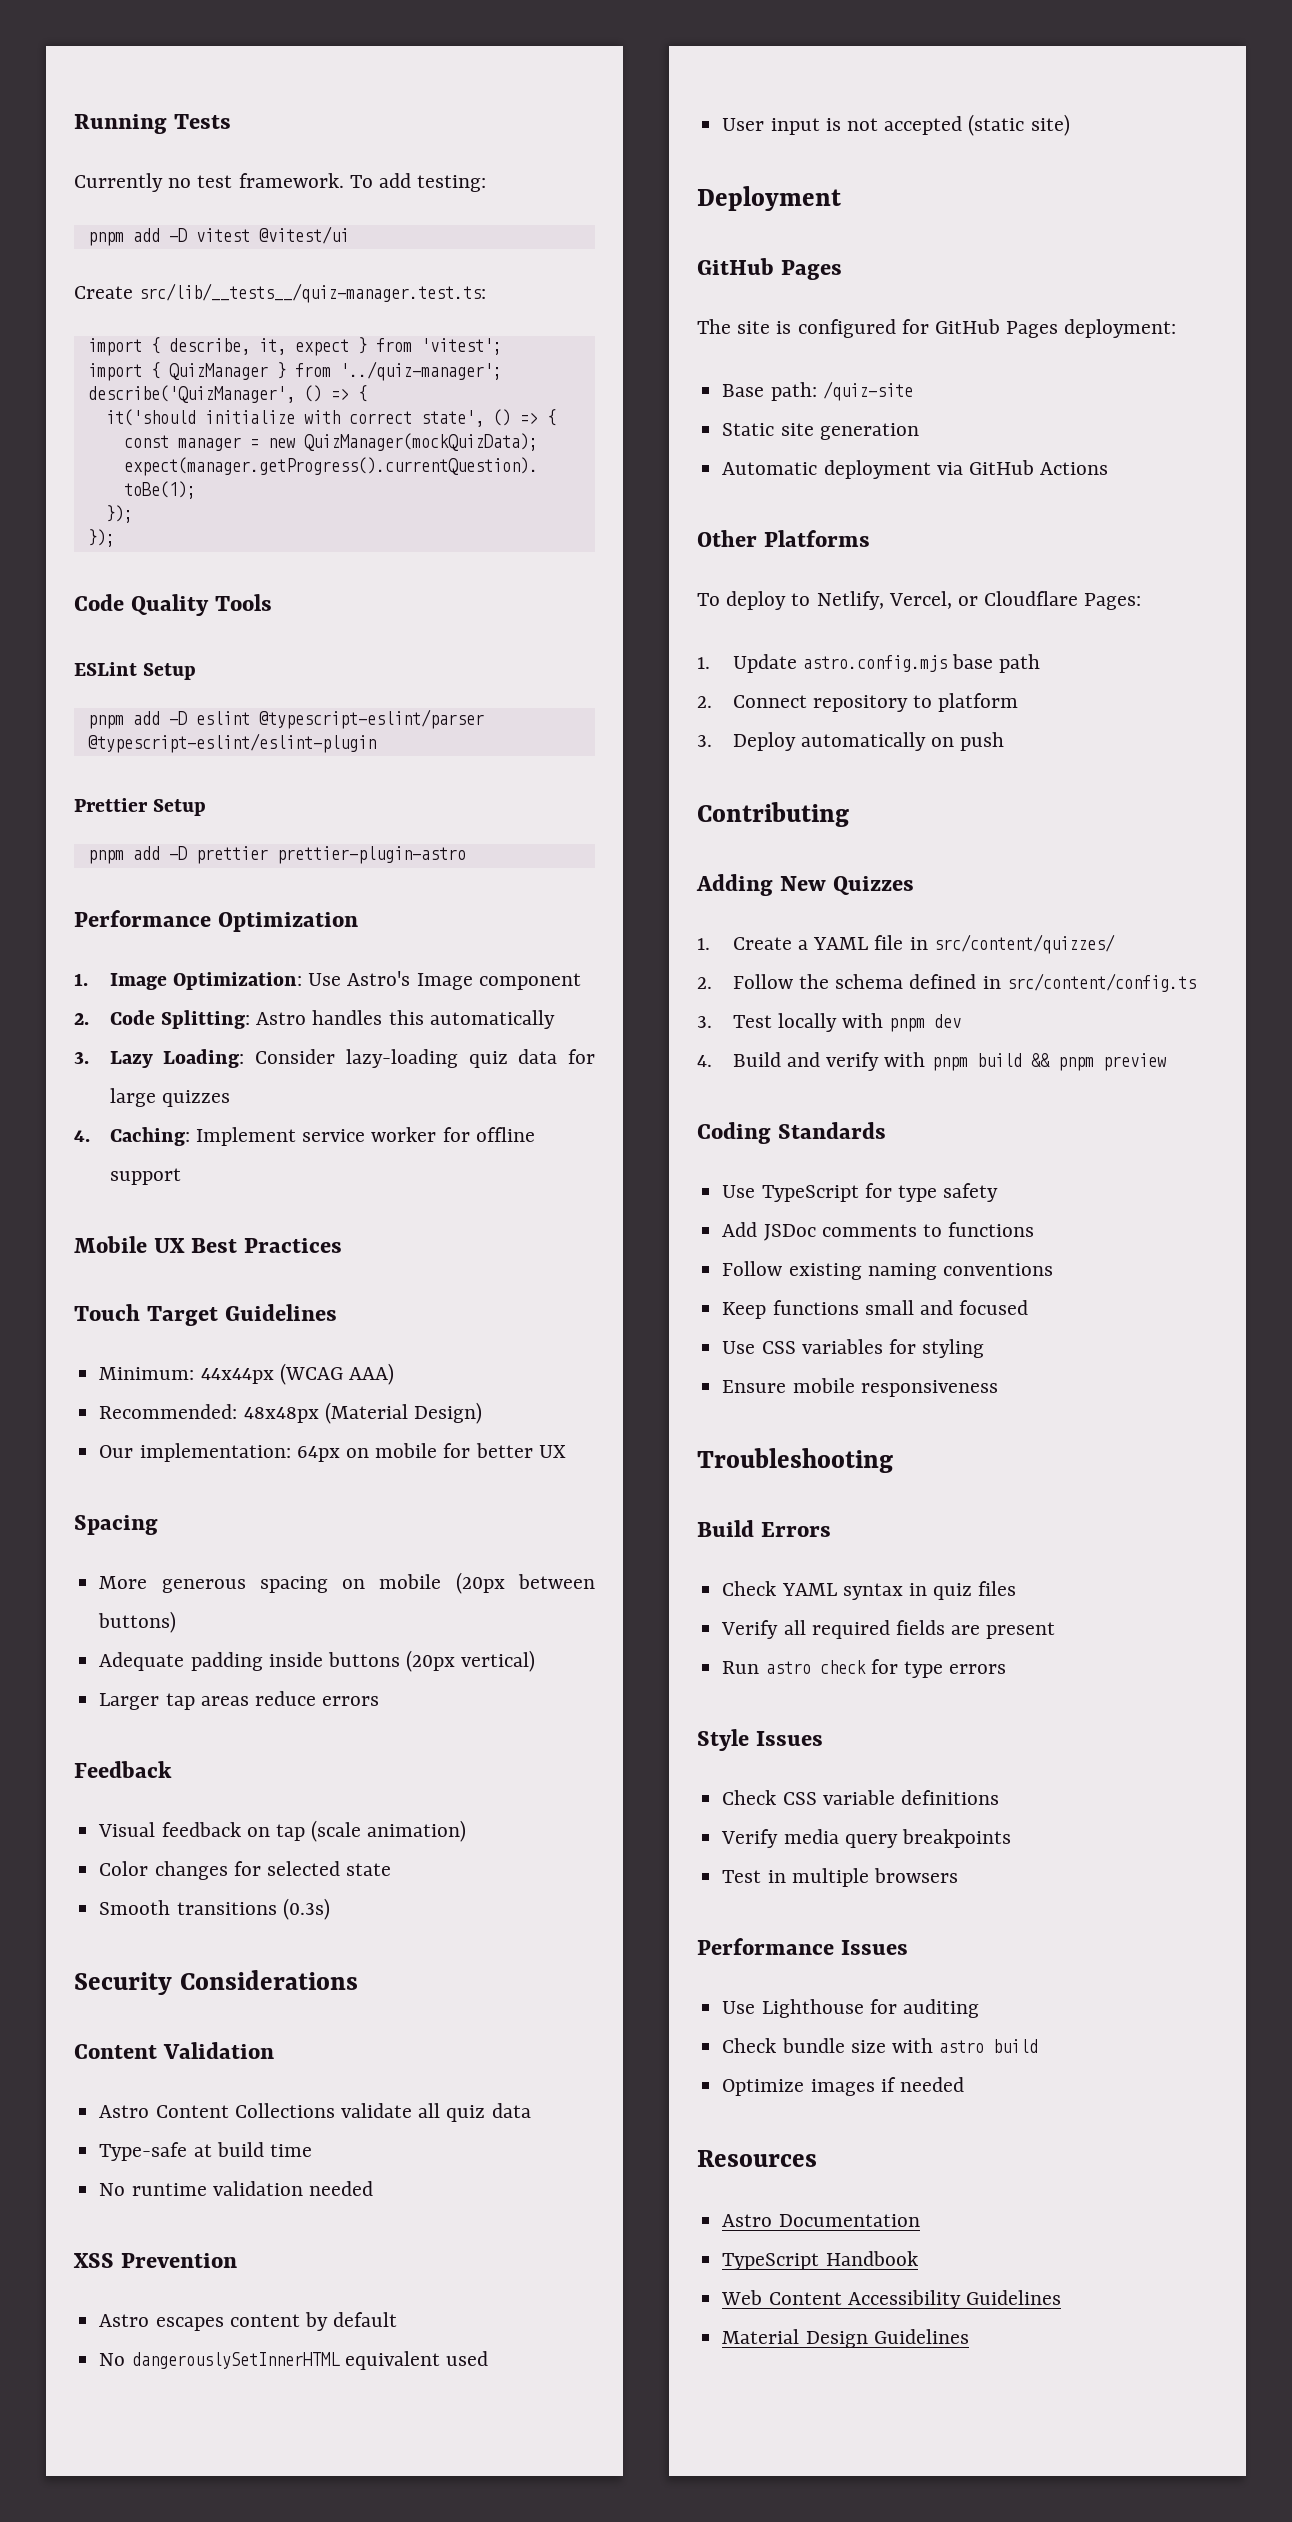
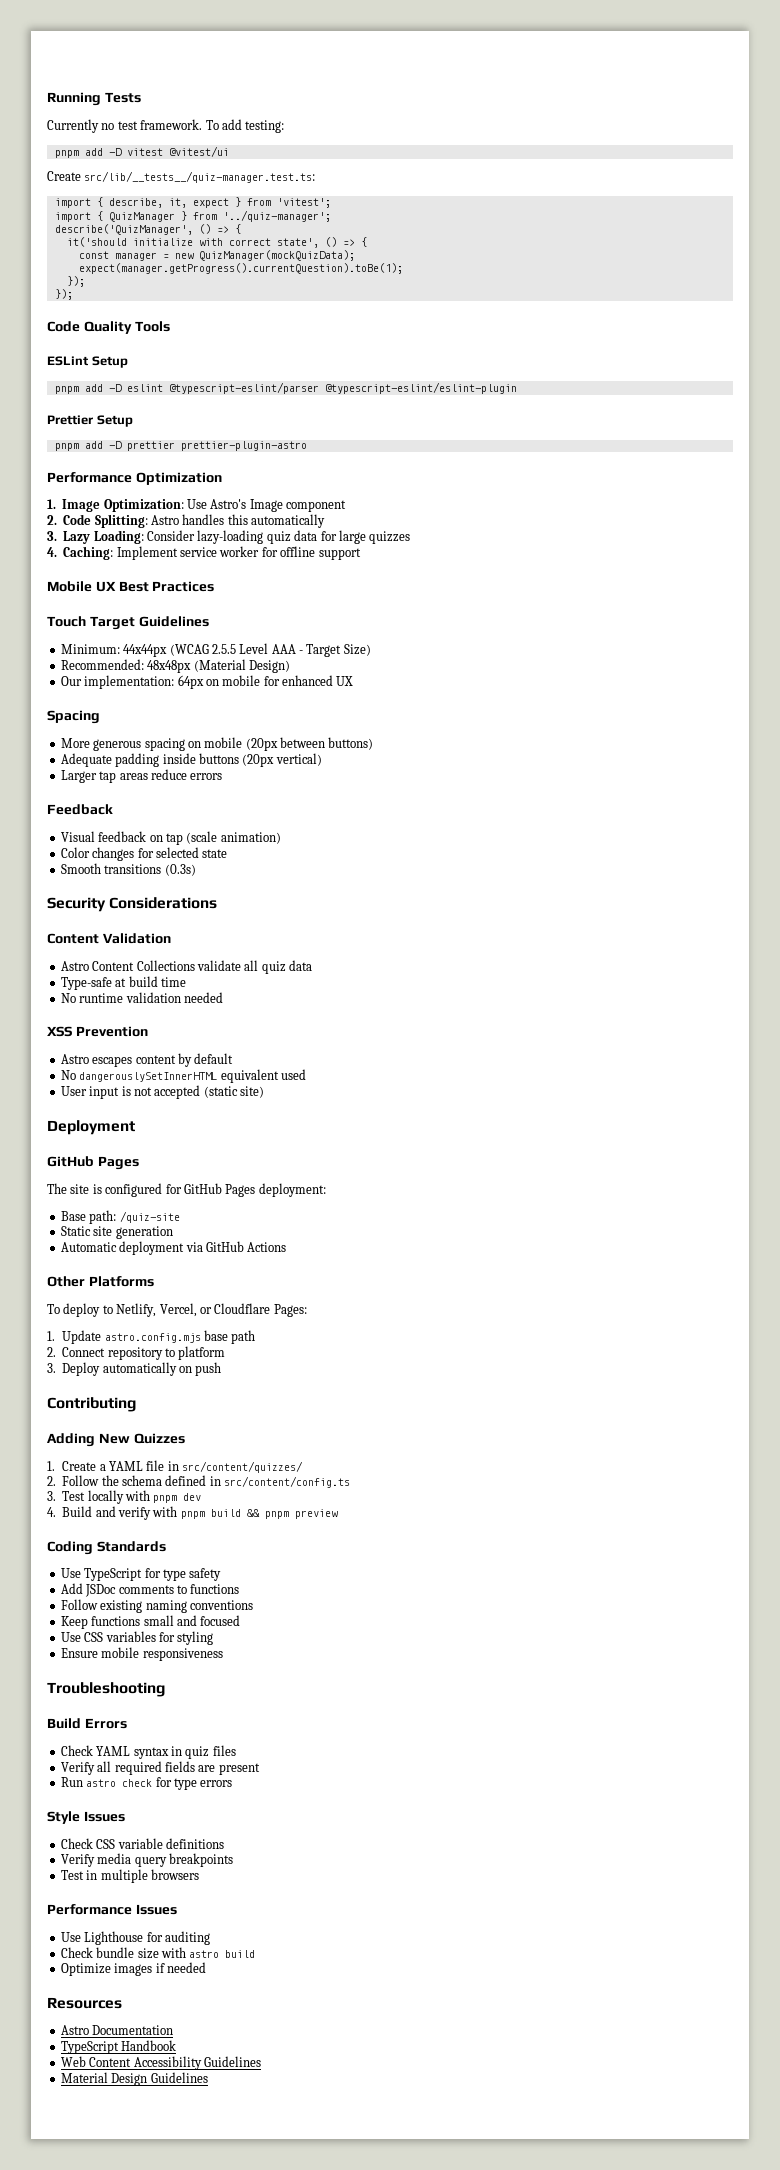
[348,1363,394,1385] AAA) -> [211,643,371,657] 2.5.5 Level AAA - Target Size)
[475,1443,533,1458] better -> [282,675,333,686] enhanced

